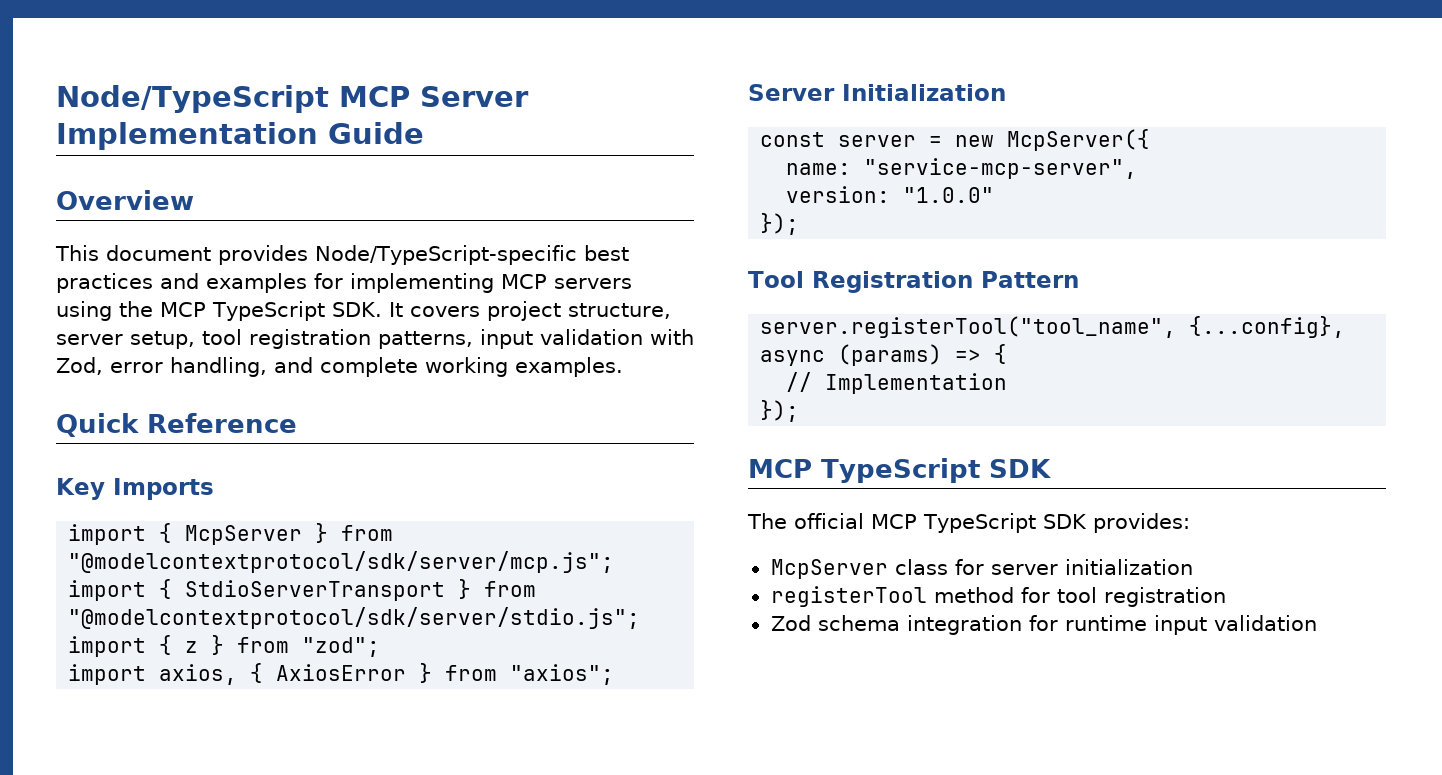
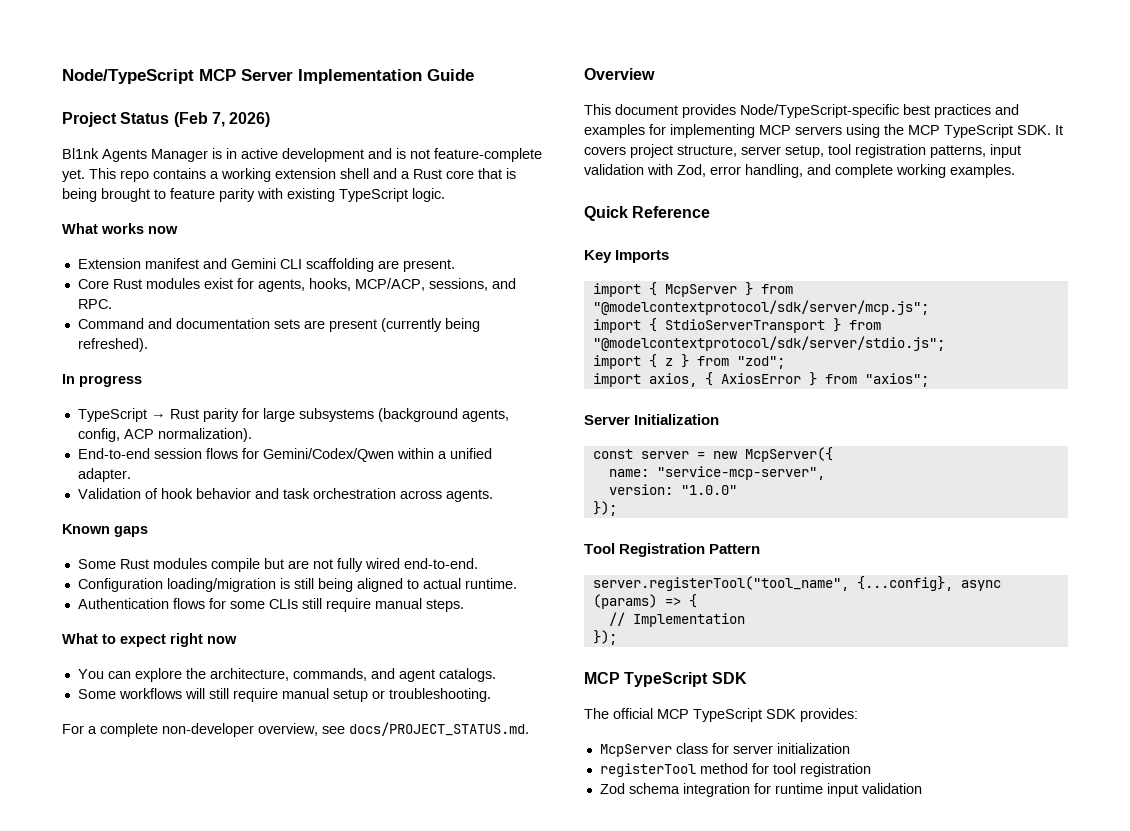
(424, 133) none -> [62,112,271,127] [62,148,542,162] [62,168,516,182] [62,188,445,202] [62,223,178,234] [77,258,455,272] [77,278,516,292] [77,299,112,309] [77,318,480,332] [77,338,148,352] [62,374,142,387] [77,408,509,422] [77,428,252,442] [77,448,492,462] [77,468,131,482] [77,488,493,502] [62,524,148,537] [77,558,478,572] [77,578,517,592] [77,598,464,612] [62,633,237,647] [77,668,496,682] [77,688,491,702] [62,722,529,737] // Project Status (Feb 7, 2026) // Bl1nk Agents Manager is in active development and is not feature‑complete yet. This repo contains a working extension shell and a Rust core that is being brought to feature parity with existing TypeScript logic. // What works now // Extension manifest and Gemini CLI scaffolding are present. // Core Rust modules exist for agents, hooks, MCP/ACP, sessions, and RPC. // Command and documentation sets are present (currently being refreshed). // In progress // TypeScript → Rust parity for large subsystems (background agents, config, ACP normalization). // End‑to‑end session flows for Gemini/Codex/Qwen within a unified adapter. // Validation of hook behavior and task orchestration across agents. // Known gaps // Some Rust modules compile but are not fully wired end‑to‑end. // Configuration loading/migration is still being aligned to actual runtime. // Authentication flows for some CLIs still require manual steps. // What to expect right now // You can explore the architecture, commands, and agent catalogs. // Some workflows will still require manual setup or troubleshooting. // For a complete non‑developer overview, see docs/PROJECT_STATUS.md.

